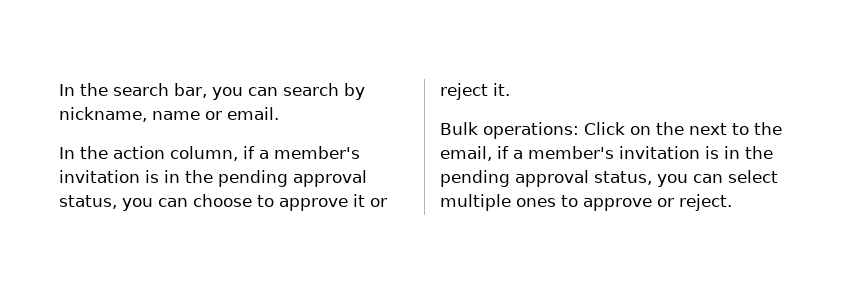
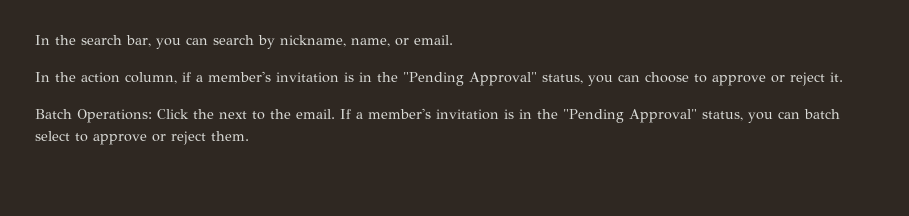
[152,111,200,120] name -> [351,38,390,47] name,
[218,170,367,187] pending approval -> [403,72,537,86] "Pending Approval"
[353,194,365,207] it -> (766, 80) none
[440,122,651,139] Bulk operations: Click on -> [35,109,189,123] Batch Operations: Click
[440,146,773,161] [440,170,778,187] [440,194,732,211] email, if a member's invitation is in the pending approval status, you can select multiple ones to approve or reject. -> [296,108,840,123] [35,131,249,145] email. If a member's invitation is in the "Pending Approval" status, you can batch select to approve or reject them.

